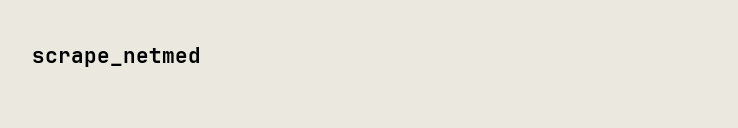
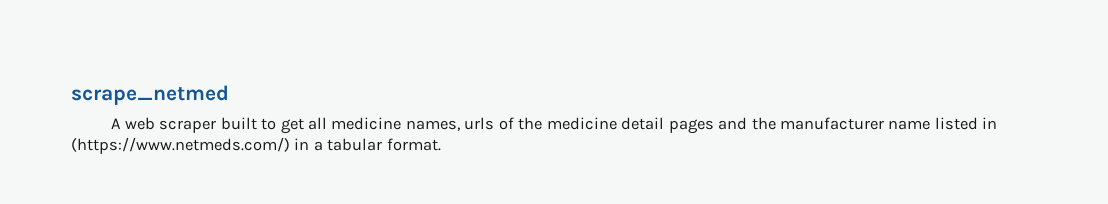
(201, 57) none -> [111,117,998,134] [71,137,441,154] // A web scraper built to get all medicine names, urls of the medicine detail pages and the manufacturer name listed in (https://www.netmeds.com/) in a tabular format.

